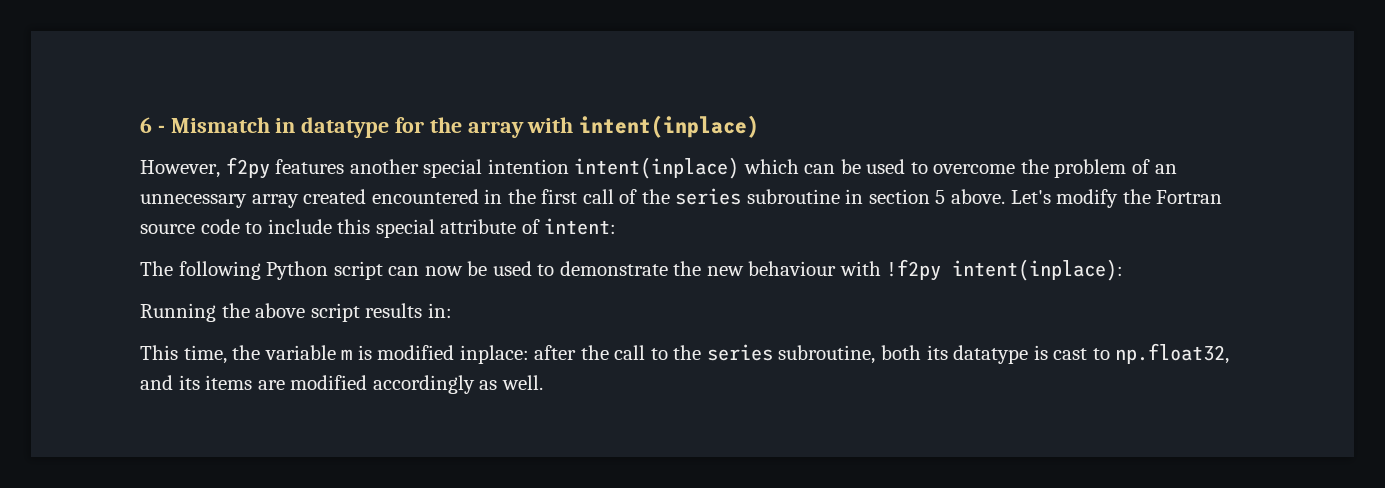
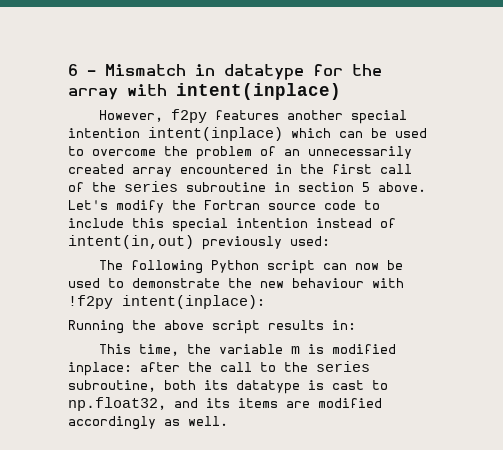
[140,189,367,208] unnecessary array created -> [308,146,412,159] [68,164,172,177] unnecessarily created array
[440,218,617,235] attribute of intent: -> [236,218,396,228] [68,235,330,250] intention instead of intent(in,out) previously used:

